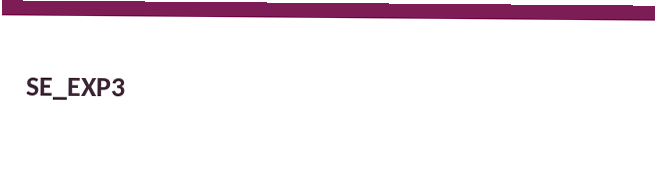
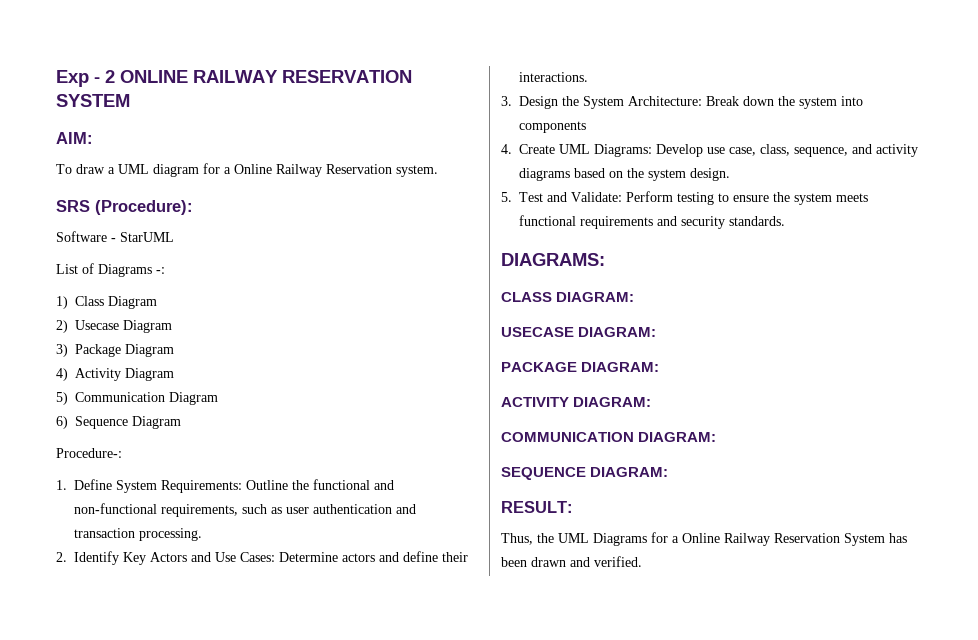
[25,77,126,101] SE_EXP3 -> [56,70,412,87] [56,94,130,107] [56,132,93,144] [56,163,438,177] [56,200,193,215] [56,231,174,242] [56,263,165,277] [56,296,157,309] [56,320,172,333] [56,344,174,357] [56,368,174,381] [56,392,218,405] [56,416,181,429] [56,448,122,458] [56,479,394,493] [74,503,416,517] [74,528,202,541] [56,551,468,565] [519,72,588,82] [501,96,863,109] [519,121,586,133] [501,144,918,157] [519,168,730,181] [501,191,868,205] [519,215,785,229] [501,253,605,266] [501,292,635,302] [501,327,657,337] [501,362,660,372] [501,397,652,407] [501,432,717,442] [501,467,669,480] [501,501,573,513] [501,532,907,546] [501,556,642,567] Exp - 2 ONLINE RAILWAY RESERVATION SYSTEM // AIM: // To draw a UML diagram for a Online Railway Reservation system. // SRS (Procedure): // Software - StarUML // List of Diagrams -: // 1) Class Diagram // 2) Usecase Diagram // 3) Package Diagram // 4) Activity Diagram // 5) Communication Diagram // 6) Sequence Diagram // Procedure-: // 1. Define System Requirements: Outline the functional and non-functional requirements, such as user authentication and transaction processing. // 2. Identify Key Actors and Use Cases: Determine actors and define their interactions. // 3. Design the System Architecture: Break down the system into components // 4. Create UML Diagrams: Develop use case, class, sequence, and activity diagrams based on the system design. // 5. Test and Validate: Perform testing to ensure the system meets functional requirements and security standards. // DIAGRAMS: // CLASS DIAGRAM: // USECASE DIAGRAM: // PACKAGE DIAGRAM: // ACTIVITY DIAGRAM: // COMMUNICATION DIAGRAM: // SEQUENCE DIAGRAM: // RESULT: // Thus, the UML Diagrams for a Online Railway Reservation System has been drawn and verified.

